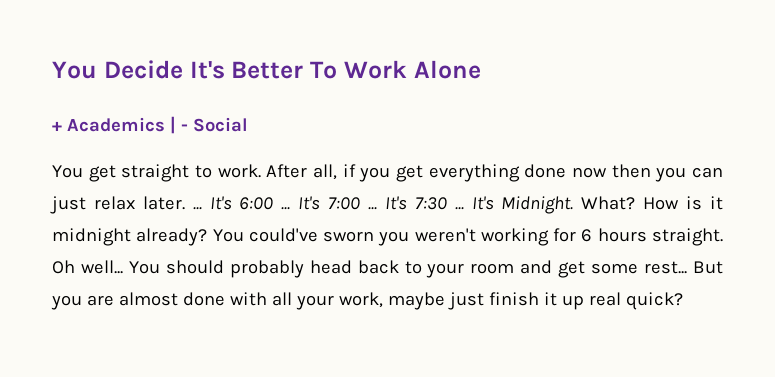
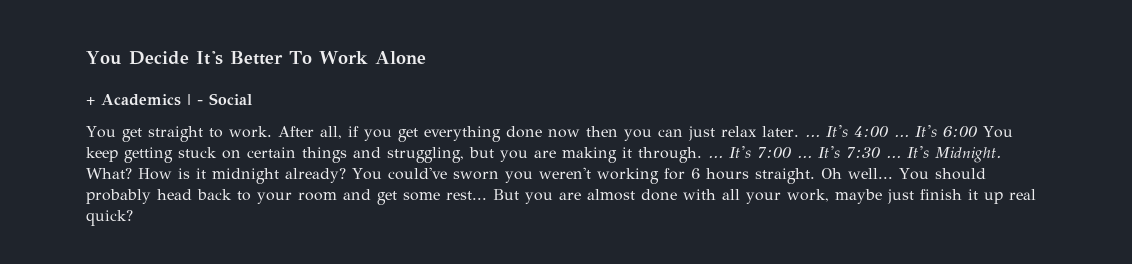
[239,197,274,210] 6:00 -> [853,125,1013,138] [86,147,702,163] 4:00 ... It's 6:00 You keep getting stuck on certain things and struggling, but you are making it through.

